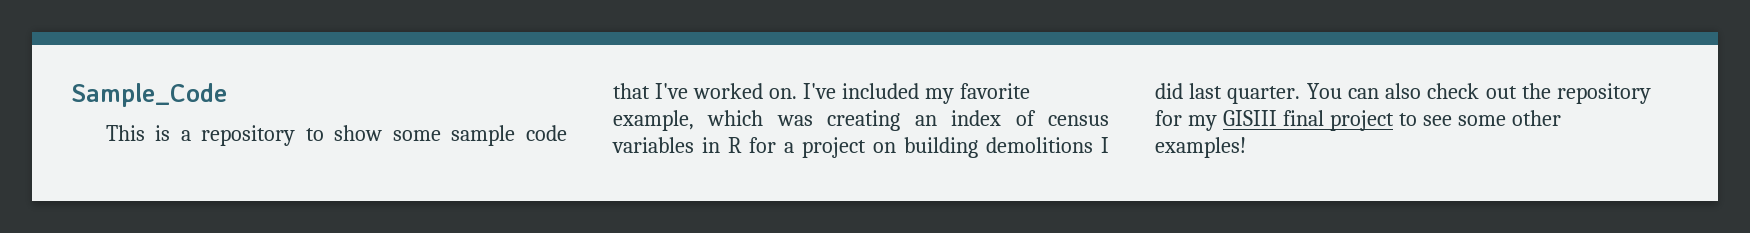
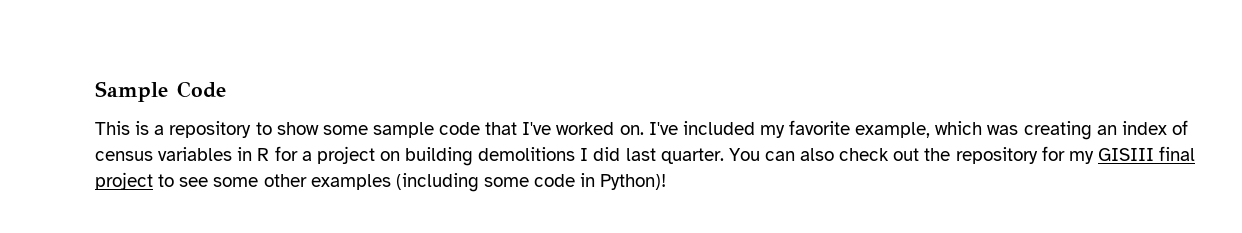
[71,83,227,107] Sample_Code -> [95,81,226,102] Sample Code
[1155,137,1246,158] examples! -> [310,173,667,192] examples (including some code in Python)!

